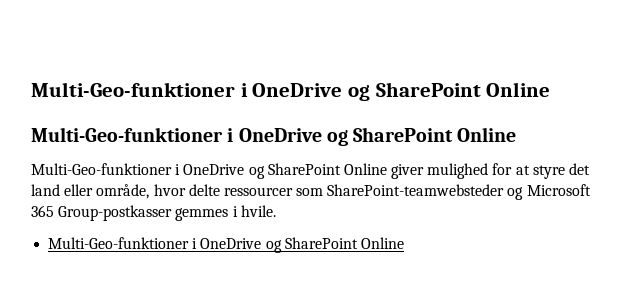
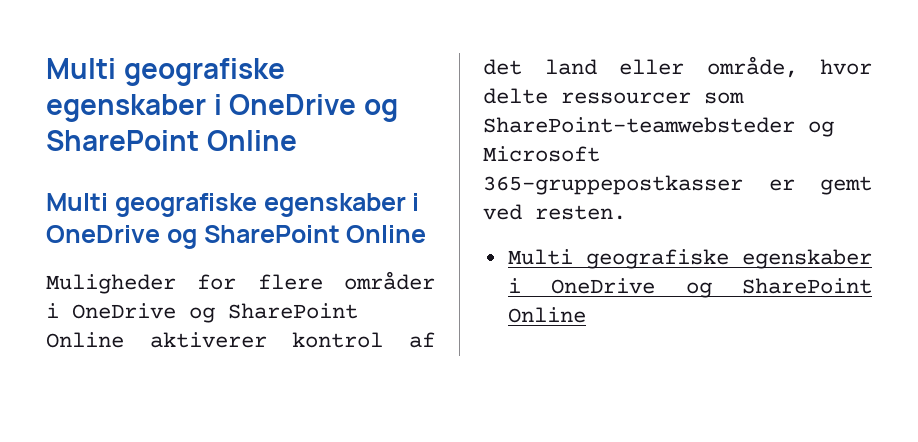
[31,82,551,101] [31,127,517,146] [31,163,565,179] Multi-Geo-funktioner i OneDrive og SharePoint Online // Multi-Geo-funktioner i OneDrive og SharePoint Online // Multi-Geo-funktioner i OneDrive og SharePoint Online giver mulighed for at styre -> [46,58,285,86] [46,94,398,122] [46,130,297,151] [46,193,420,217] [46,225,427,249] [46,271,435,294] [46,303,358,323] [46,332,435,348] Multi geografiske egenskaber i OneDrive og SharePoint Online // Multi geografiske egenskaber i OneDrive og SharePoint Online // Muligheder for flere områder i OneDrive og SharePoint Online aktiverer kontrol af
[31,205,276,221] [48,237,190,249] 365 Group-postkasser gemmes i hvile. // Multi-Geo-funktioner -> [483,175,872,195] [483,204,626,220] [507,249,872,269] 365-gruppepostkasser er gemt ved resten. // Multi geografiske egenskaber

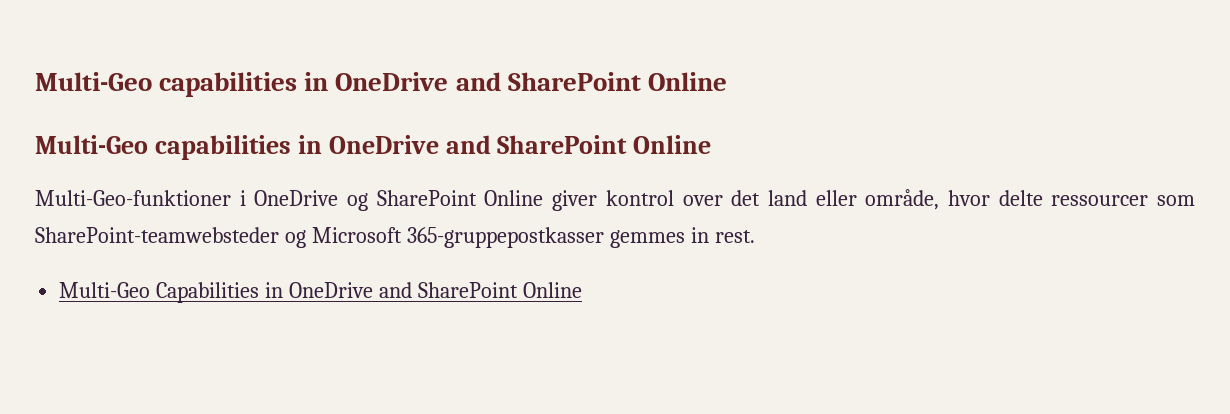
[46,58,285,86] [46,94,398,122] [46,130,297,151] [46,193,420,217] [46,225,427,249] [46,271,435,294] [46,303,358,323] [46,332,435,348] Multi geografiske egenskaber i OneDrive og SharePoint Online // Multi geografiske egenskaber i OneDrive og SharePoint Online // Muligheder for flere områder i OneDrive og SharePoint Online aktiverer kontrol af -> [35,72,727,97] [35,135,712,160] [35,190,723,211] Multi-Geo capabilities in OneDrive and SharePoint Online // Multi-Geo capabilities in OneDrive and SharePoint Online // Multi-Geo-funktioner i OneDrive og SharePoint Online giver kontrol over
[768,176,872,195] [483,204,626,220] [507,249,872,269] [507,278,712,298] er gemt ved resten. // Multi geografiske egenskaber i OneDrive og -> [609,227,755,248] [59,282,412,303] gemmes in rest. // Multi-Geo Capabilities in OneDrive and

